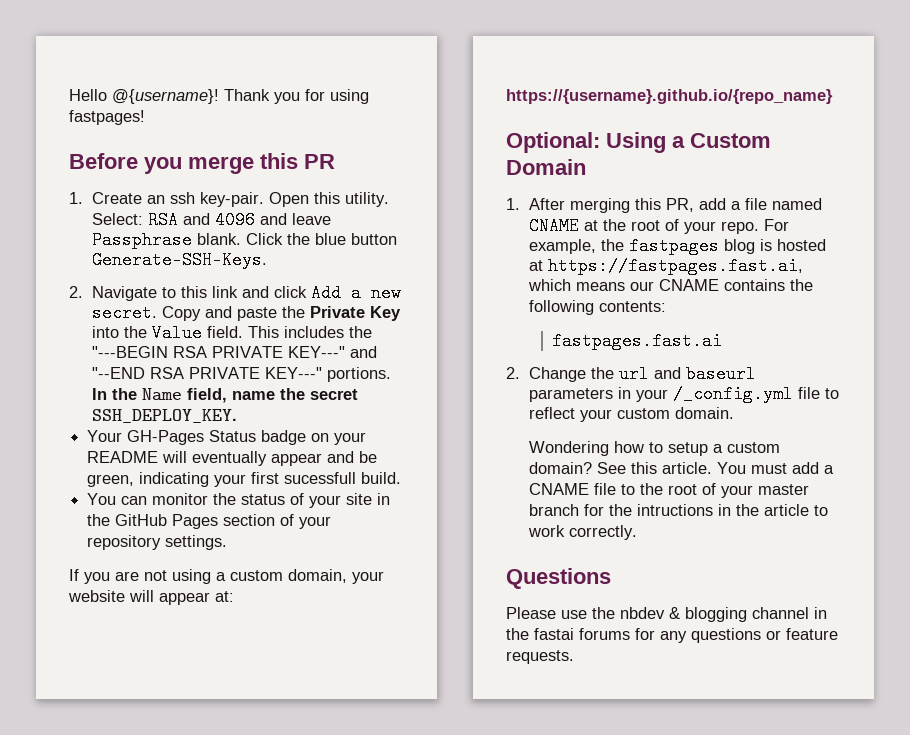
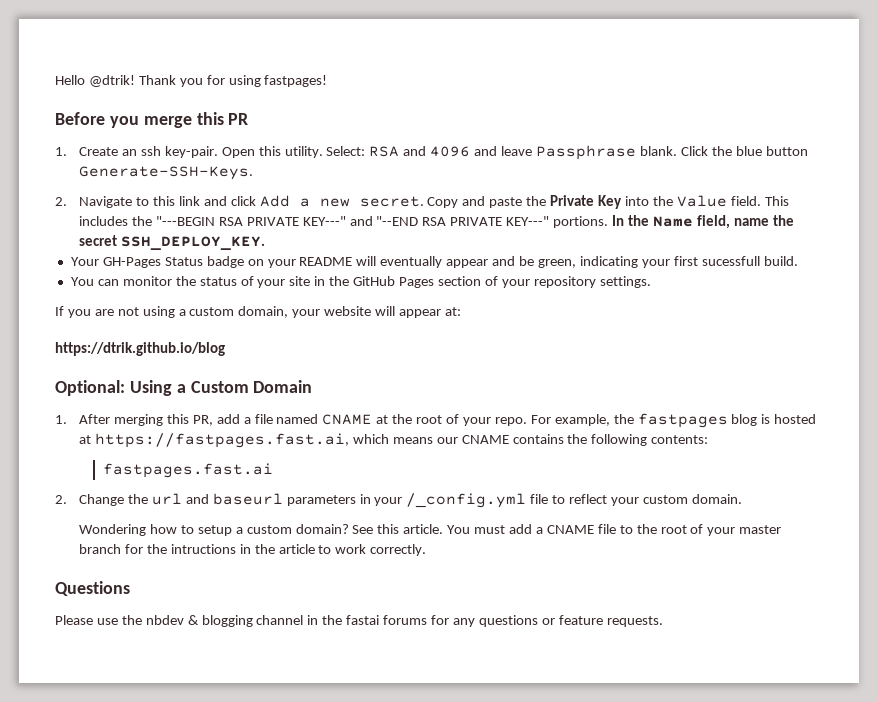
[112,89,219,104] @{username}! -> [88,75,135,87] @dtrik!
[506,89,833,104] https://{username}.github.io/{repo_name} -> [55,342,225,356] https://dtrik.github.io/blog

